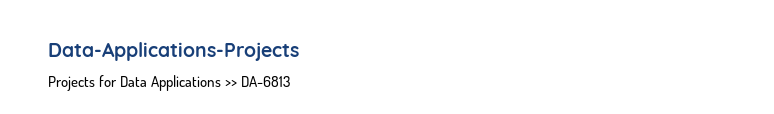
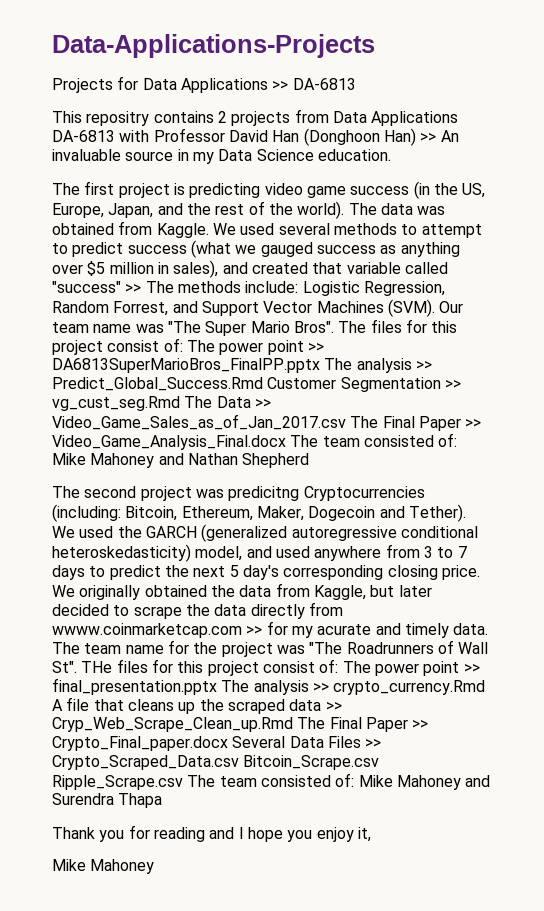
(291, 81) none -> [52,109,459,126] [52,128,459,146] [52,149,391,164] [52,181,486,199] [52,201,446,219] [52,221,482,238] [52,240,460,258] [52,260,448,278] [52,281,445,296] [52,299,464,317] [52,319,458,336] [52,338,324,355] [52,358,432,373] [52,377,461,392] [52,396,271,411] [52,414,482,431] [52,433,458,450] [52,453,310,468] [52,486,425,501] [52,504,466,522] [52,524,478,542] [52,544,467,562] [52,565,480,580] [52,583,432,600] [52,602,343,619] [52,621,489,638] [52,640,489,657] [52,659,480,676] [52,678,486,695] [52,697,342,714] [52,717,429,732] [52,736,382,751] [52,755,380,770] [52,773,491,790] [52,793,163,808] [52,825,371,842] [52,859,155,874] // This repositry contains 2 projects from Data Applications DA-6813 with Professor David Han (Donghoon Han) >> An invaluable source in my Data Science education. // The first project is predicting video game success (in the US, Europe, Japan, and the rest of the world). The data was obtained from Kaggle. We used several methods to attempt to predict success (what we gauged success as anything over $5 million in sales), and created that variable called "success" >> The methods include: Logistic Regression, Random Forrest, and Support Vector Machines (SVM). Our team name was "The Super Mario Bros". The files for this project consist of: The power point >> DA6813SuperMarioBros_FinalPP.pptx The analysis >> Predict_Global_Success.Rmd Customer Segmentation >> vg_cust_seg.Rmd The Data >> Video_Game_Sales_as_of_Jan_2017.csv The Final Paper >> Video_Game_Analysis_Final.docx The team consisted of: Mike Mahoney and Nathan Shepherd // The second project was predicitng Cryptocurrencies (including: Bitcoin, Ethereum, Maker, Dogecoin and Tether). We used the GARCH (generalized autoregressive conditional heteroskedasticity) model, and used anywhere from 3 to 7 days to predict the next 5 day's corresponding closing price. We originally obtained the data from Kaggle, but later decided to scrape the data directly from wwww.coinmarketcap.com >> for my acurate and timely data. The team name for the project was "The Roadrunners of Wall St". THe files for this project consist of: The power point >> final_presentation.pptx The analysis >> crypto_currency.Rmd A file that cleans up the scraped data >> Cryp_Web_Scrape_Clean_up.Rmd The Final Paper >> Crypto_Final_paper.docx Several Data Files >> Crypto_Scraped_Data.csv Bitcoin_Scrape.csv Ripple_Scrape.csv The team consisted of: Mike Mahoney and Surendra Thapa // Thank you for reading and I hope you enjoy it, // Mike Mahoney

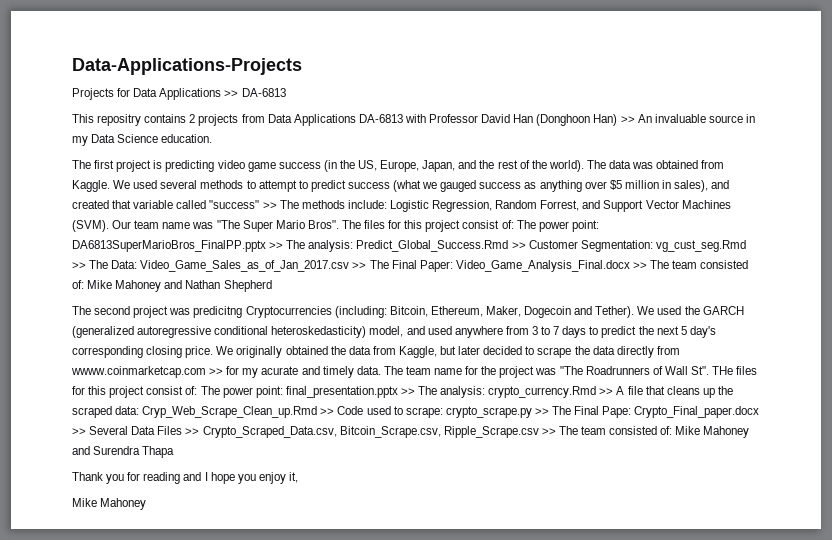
[267,340,324,355] [52,358,432,373] [52,377,461,392] [52,396,271,411] [52,414,482,431] [52,435,286,450] point >> DA6813SuperMarioBros_FinalPP.pptx The analysis >> Predict_Global_Success.Rmd Customer Segmentation >> vg_cust_seg.Rmd The Data >> Video_Game_Sales_as_of_Jan_2017.csv The Final Paper >> Video_Game_Analysis_Final.docx -> [571,220,599,232] [72,240,746,252] [72,260,647,272] point: DA6813SuperMarioBros_FinalPP.pptx >> The analysis: Predict_Global_Success.Rmd >> Customer Segmentation: vg_cust_seg.Rmd >> The Data: Video_Game_Sales_as_of_Jan_2017.csv >> The Final Paper: Video_Game_Analysis_Final.docx >>
[423,661,480,676] [52,678,486,695] point >> final_presentation.pptx The analysis >> crypto_currency.Rmd -> [255,386,614,398] point: final_presentation.pptx >> The analysis: crypto_currency.Rmd >>
[289,699,342,711] [52,717,429,732] [52,736,382,751] [52,755,380,770] [52,775,183,790] data >> Cryp_Web_Scrape_Clean_up.Rmd The Final Paper >> Crypto_Final_paper.docx Several Data Files >> Crypto_Scraped_Data.csv Bitcoin_Scrape.csv Ripple_Scrape.csv -> [115,406,760,418] [72,426,556,438] data: Cryp_Web_Scrape_Clean_up.Rmd >> Code used to scrape: crypto_scrape.py >> The Final Pape: Crypto_Final_paper.docx >> Several Data Files >> Crypto_Scraped_Data.csv, Bitcoin_Scrape.csv, Ripple_Scrape.csv >>

